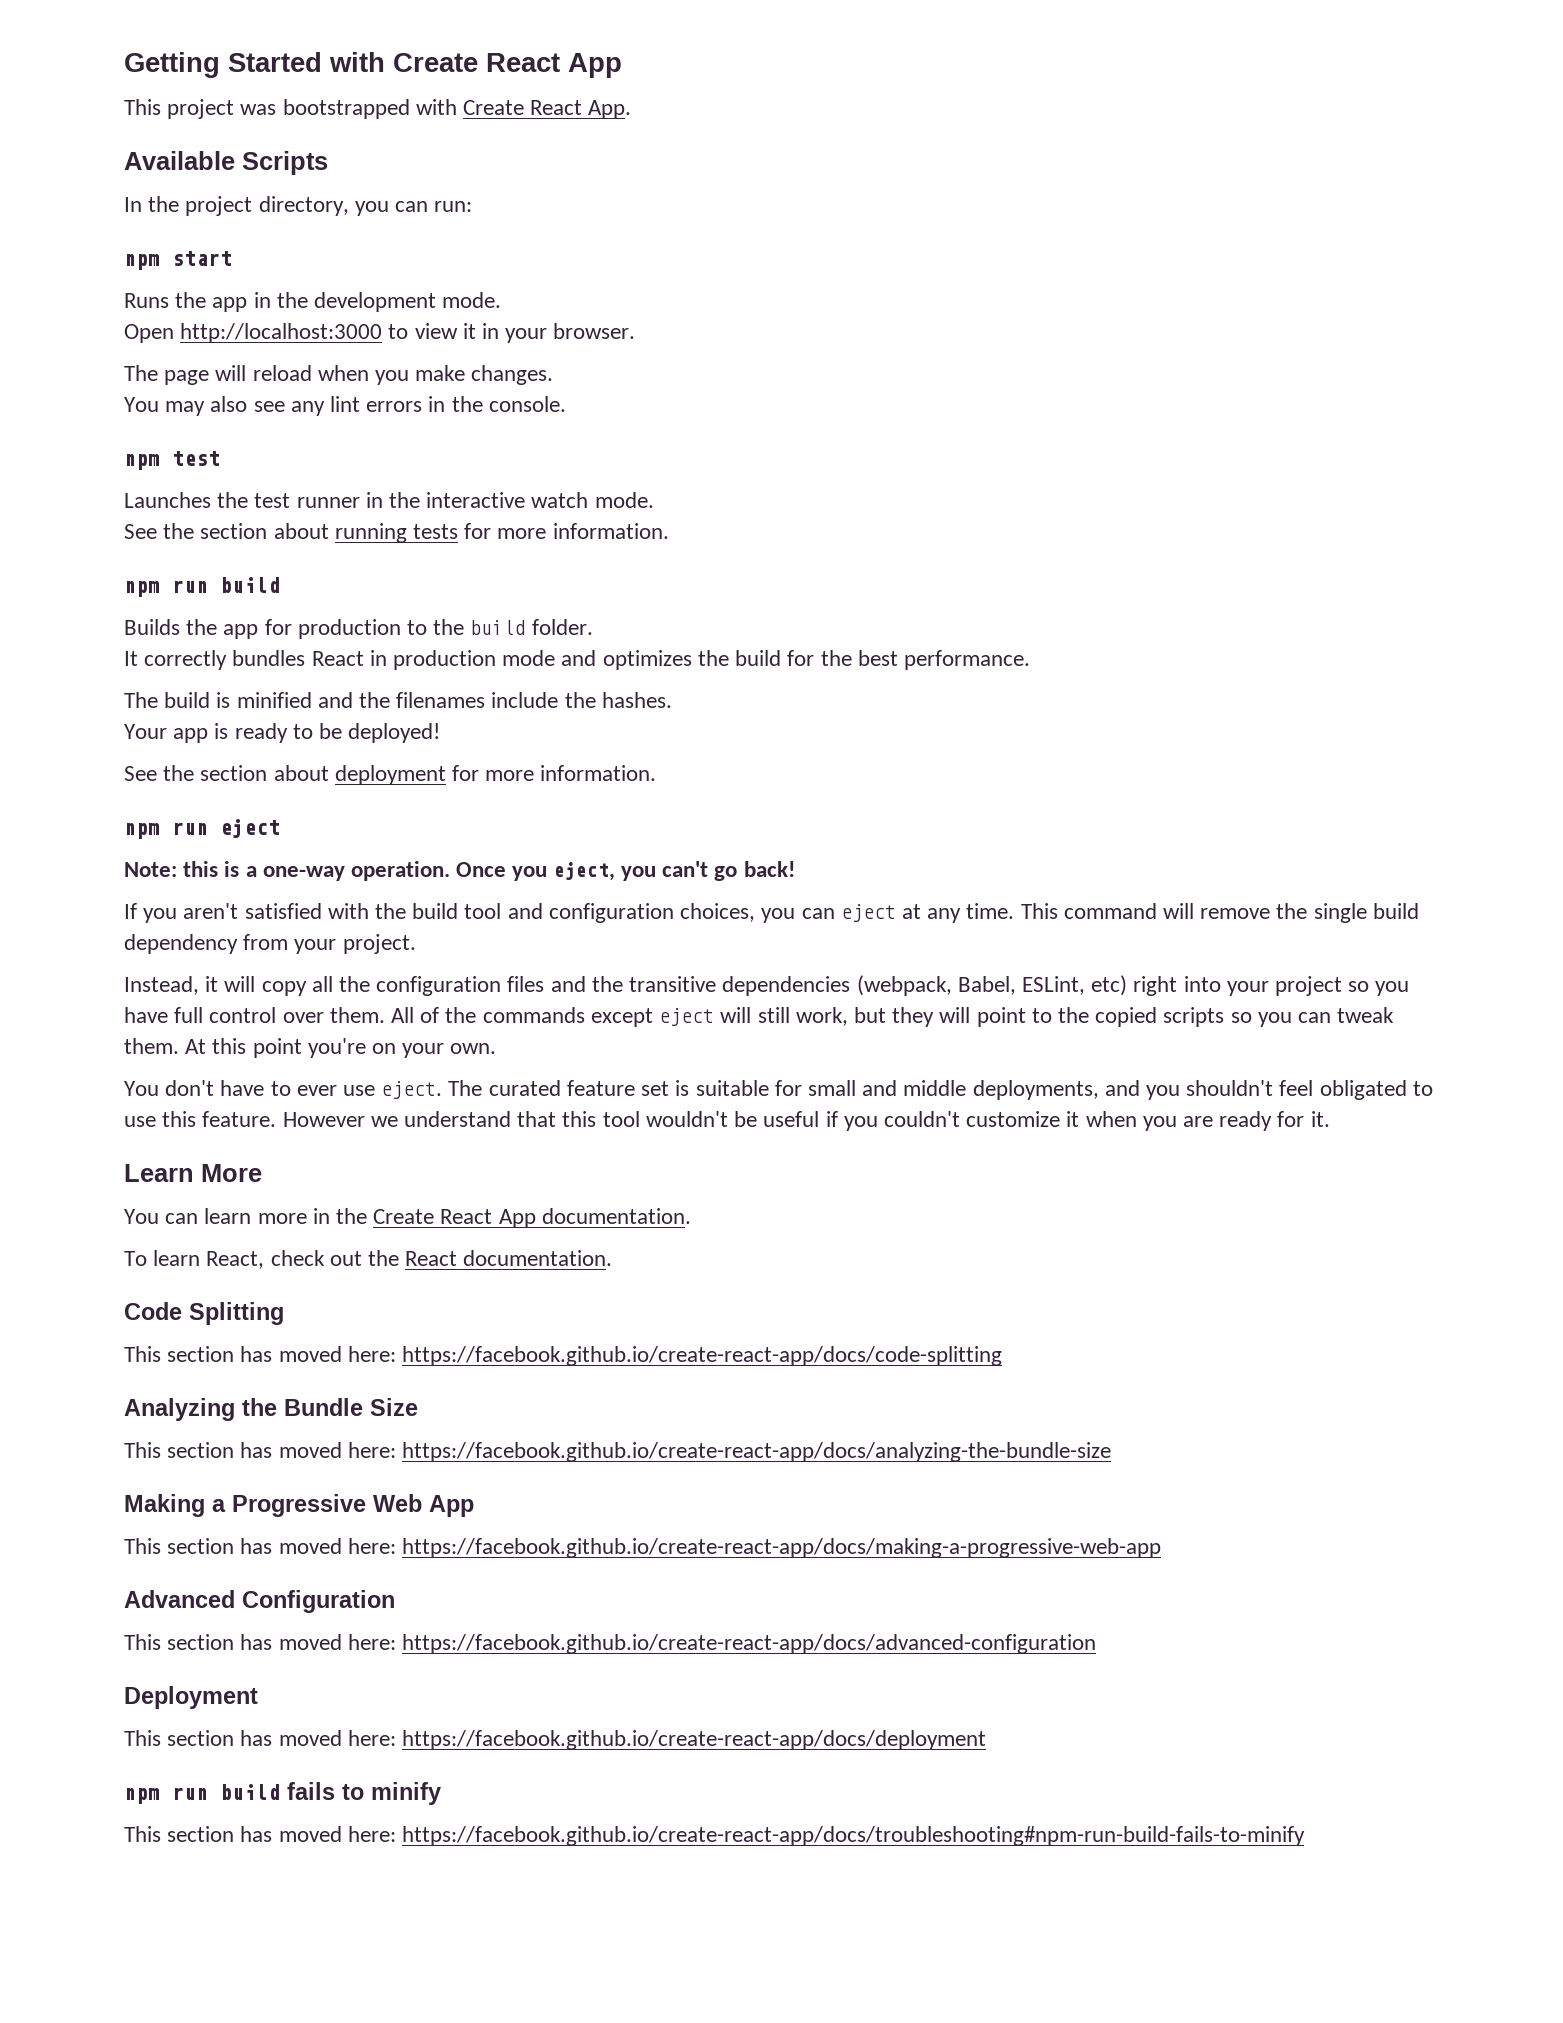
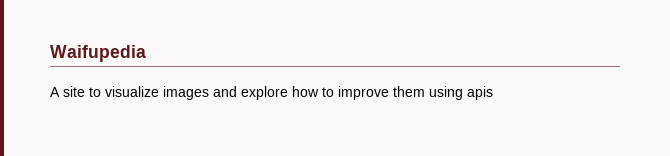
[124,52,622,78] [124,99,632,119] [124,151,328,175] [124,196,473,216] [124,251,232,270] [124,292,502,312] [124,323,636,343] [124,365,554,385] [124,396,566,416] [124,451,220,470] [124,492,654,508] [124,523,669,543] [124,577,280,597] [124,619,593,639] [124,650,1030,670] [124,692,672,708] [124,723,441,743] [124,765,657,785] [124,819,280,839] [124,861,795,881] [124,903,1419,923] [124,934,416,954] [124,975,1410,996] [124,1007,1395,1027] [124,1038,497,1058] [124,1080,1433,1100] [124,1111,1330,1131] [124,1164,262,1182] [124,1208,691,1228] [124,1250,613,1269] [124,1302,284,1325] [124,1346,1003,1366] [124,1398,418,1421] [124,1442,1112,1462] [124,1494,474,1517] [124,1538,1162,1558] [124,1590,395,1613] [124,1634,1097,1654] [124,1686,258,1709] [124,1730,987,1750] [124,1782,441,1805] [124,1826,1306,1846] Getting Started with Create React App // This project was bootstrapped with Create React App. // Available Scripts // In the project directory, you can run: // npm start // Runs the app in the development mode. // Open http://localhost:3000 to view it in your browser. // The page will reload when you make changes. // You may also see any lint errors in the console. // npm test // Launches the test runner in the interactive watch mode. // See the section about running tests for more information. // npm run build // Builds the app for production to the build folder. // It correctly bundles React in production mode and optimizes the build for the best performance. // The build is minified and the filenames include the hashes. // Your app is ready to be deployed! // See the section about deployment for more information. // npm run eject // Note: this is a one-way operation. Once you eject, you can't go back! // If you aren't satisfied with the build tool and configuration choices, you can eject at any time. This command will remove the single build dependency from your project. // Instead, it will copy all the configuration files and the transitive dependencies (webpack, Babel, ESLint, etc) right into your project so you have full control over them. All of the commands except eject will still work, but they will point to the copied scripts so you can tweak them. At this point you're on your own. // You don't have to ever use eject. The curated feature set is suitable for small and middle deployments, and you shouldn't feel obligated to use this feature. However we understand that this tool wouldn't be useful if you couldn't customize it when you are ready for it. // Learn More // You can learn more in the Create React App documentation. // To learn React, check out the React documentation. // Code Splitting // This section has moved here: https://facebook.github.io/create-react-app/docs/code-splitting // Analyzing the Bundle Size // This section has moved here: https://facebook.github.io/create-react-app/docs/analyzing-the-bundle-size // Making a Progressive Web App // This section has moved here: https://facebook.github.io/create-react-app/docs/making-a-progressive-web-app // Advanced Configuration // This section has moved here: https://facebook.github.io/create-react-app/docs/advanced-configuration // Deployment // This section has moved here: https://facebook.github.io/create-react-app/docs/deployment // npm run build fails to minify // This section has moved here: https://facebook.github.io/create-react-app/docs/troubleshooting#npm-run-build-fails-to-minify -> [50,45,146,62] [50,86,493,100] Waifupedia // A site to visualize images and explore how to improve them using apis

